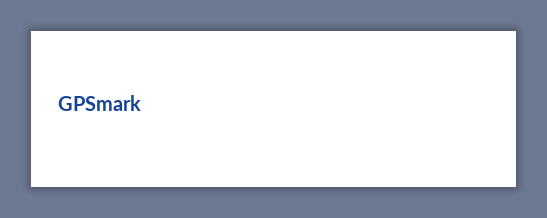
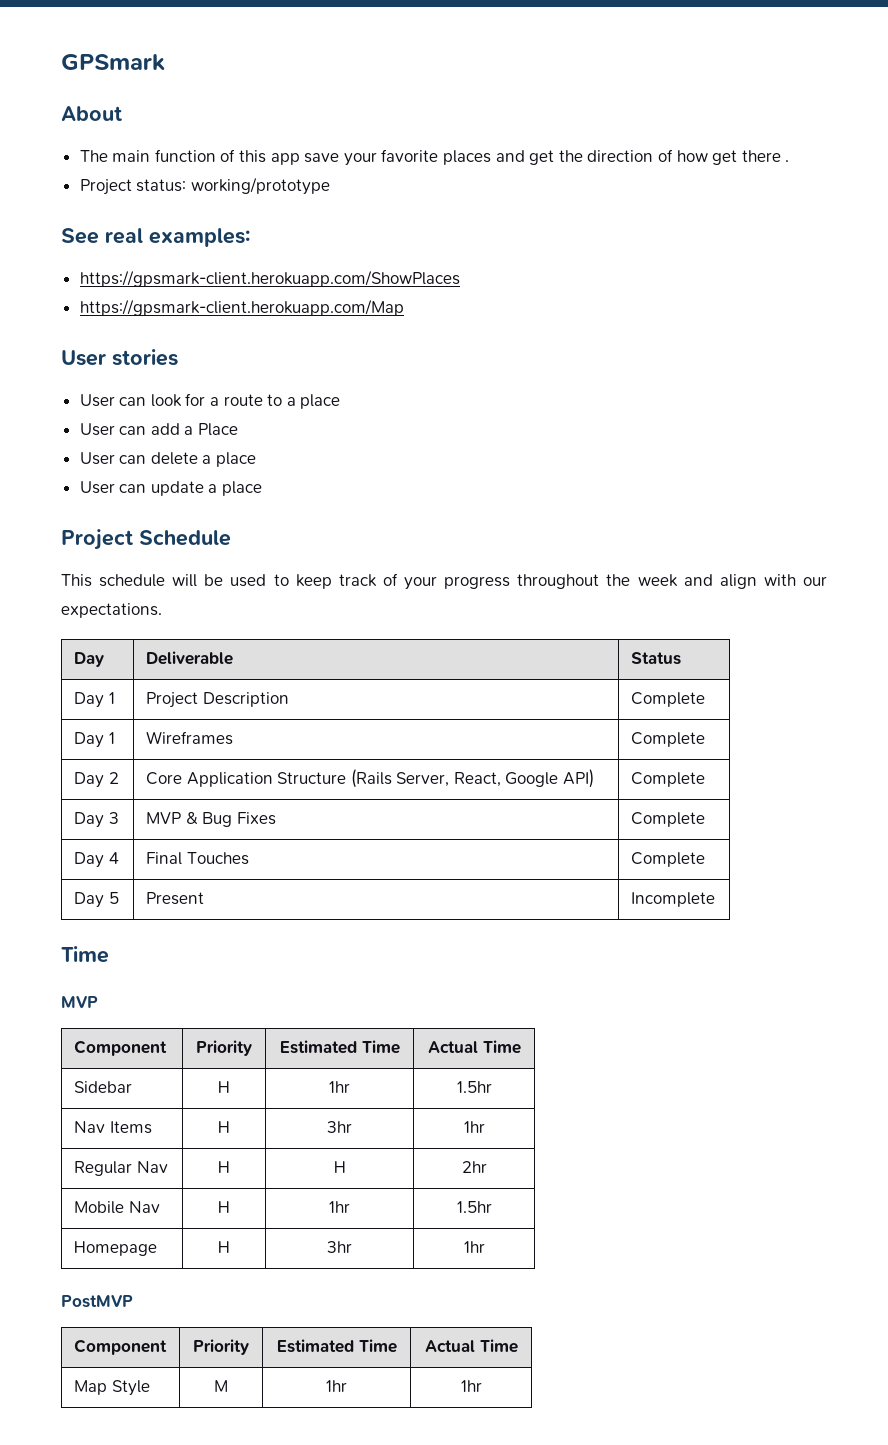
(141, 103) none -> [61,106,122,121] [79,149,790,166] [79,177,330,195] [61,228,250,247] [79,270,460,287] [79,299,404,316] [61,349,178,366] [79,393,341,409] [79,423,239,436] [79,452,257,467] [79,481,263,496] [61,529,231,550] [61,573,828,590] [61,603,162,618] [73,652,104,667] [145,651,233,665] [630,652,681,665] [73,692,115,708] [145,692,289,708] [630,692,705,707] [73,732,115,748] [145,731,233,745] [630,732,705,747] [73,772,119,788] [145,769,595,788] [630,772,705,787] [73,812,119,828] [145,811,276,827] [630,812,705,827] [73,852,119,868] [145,852,249,865] [630,852,705,867] [73,892,119,908] [145,892,204,905] [630,892,715,907] [61,946,109,963] [61,996,98,1008] [73,1040,167,1056] [196,1040,252,1056] [279,1040,400,1054] [427,1040,521,1054] [73,1081,132,1093] [218,1081,230,1093] [329,1081,350,1093] [456,1081,492,1093] [73,1121,152,1134] [218,1121,230,1133] [327,1121,352,1133] [463,1121,485,1133] [73,1161,168,1176] [218,1161,230,1173] [333,1161,346,1173] [461,1161,487,1173] [73,1201,160,1214] [218,1201,230,1213] [329,1201,350,1213] [456,1201,492,1213] [73,1241,157,1256] [218,1241,230,1253] [327,1241,352,1253] [463,1241,485,1253] [61,1295,133,1308] [73,1339,167,1355] [193,1339,249,1355] [276,1339,397,1353] [424,1339,518,1353] [73,1380,150,1396] [214,1380,228,1392] [326,1380,347,1392] [460,1380,482,1392] // About // The main function of this app save your favorite places and get the direction of how get there . // Project status: working/prototype // See real examples: // https://gpsmark-client.herokuapp.com/ShowPlaces // https://gpsmark-client.herokuapp.com/Map // User stories // User can look for a route to a place // User can add a Place // User can delete a place // User can update a place // Project Schedule // This schedule will be used to keep track of your progress throughout the week and align with our expectations. // Day | Deliverable | Status // Day 1 | Project Description | Complete // Day 1 | Wireframes | Complete // Day 2 | Core Application Structure (Rails Server, React, Google API) | Complete // Day 3 | MVP & Bug Fixes | Complete // Day 4 | Final Touches | Complete // Day 5 | Present | Incomplete // Time // MVP // Component | Priority | Estimated Time | Actual Time // Sidebar | H | 1hr | 1.5hr // Nav Items | H | 3hr | 1hr // Regular Nav | H | H | 2hr // Mobile Nav | H | 1hr | 1.5hr // Homepage | H | 3hr | 1hr // PostMVP // Component | Priority | Estimated Time | Actual Time // Map Style | M | 1hr | 1hr

